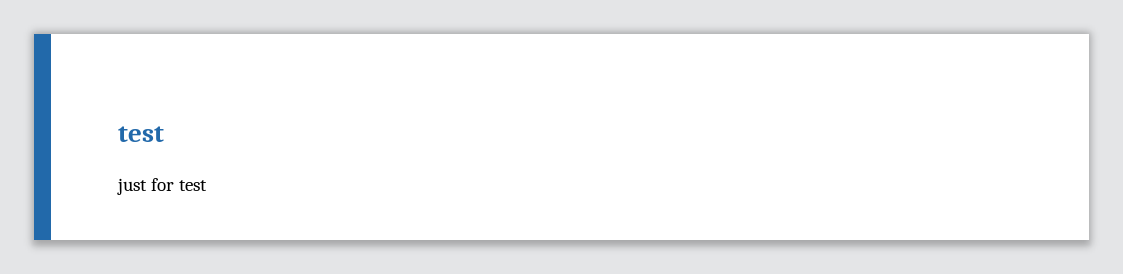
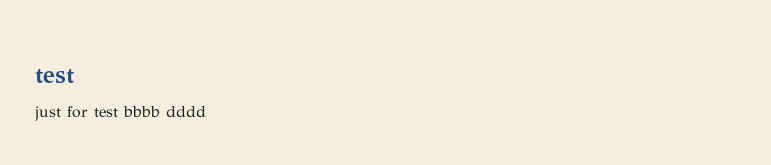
(208, 185) none -> [123,106,206,117] bbbb dddd

